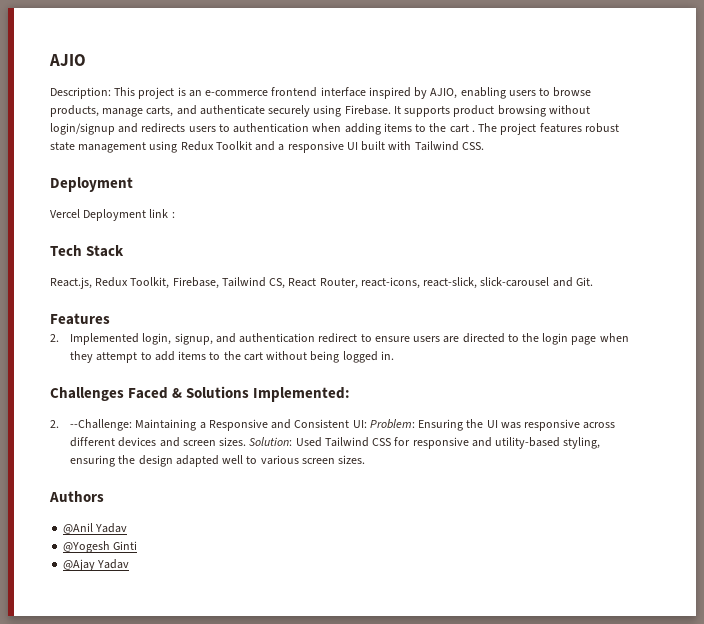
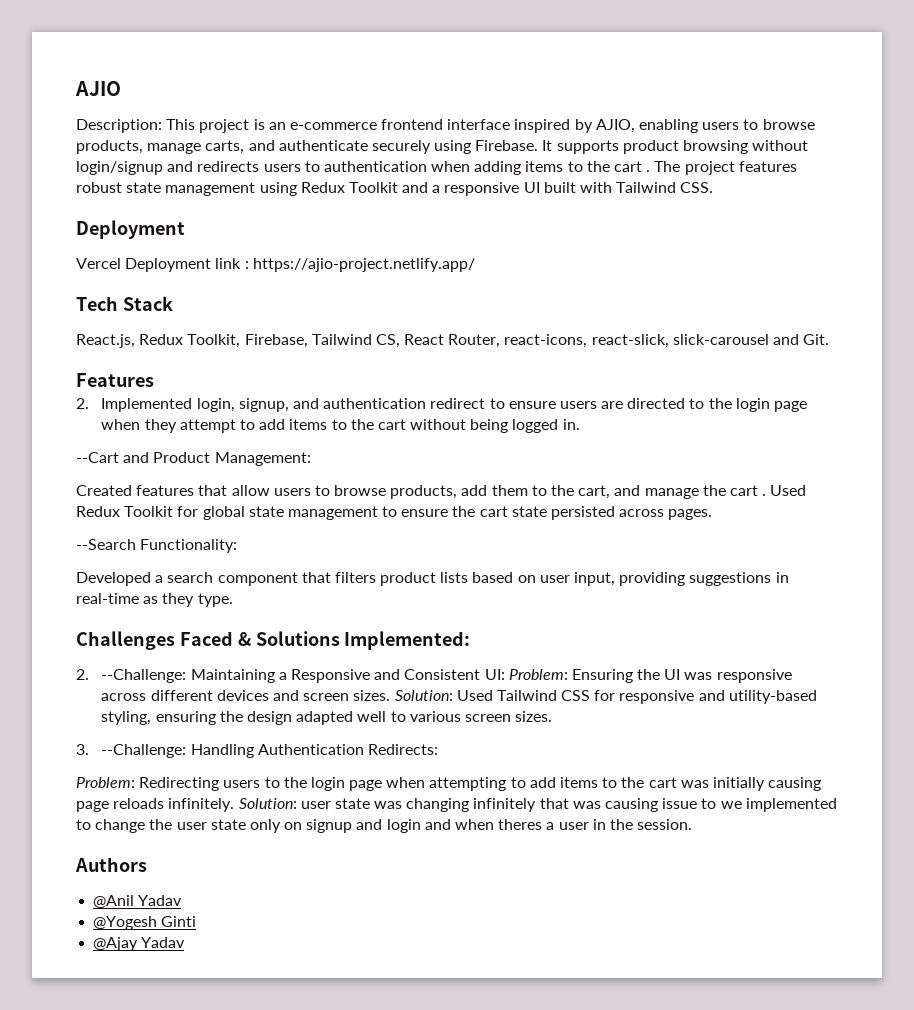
(175, 215) none -> [252,258,475,272] https://ajio-project.netlify.app/
(394, 355) none -> [76,452,311,466] [76,485,807,499] [76,506,713,520] [76,539,238,553] [76,572,789,586] [76,593,233,607] // --Cart and Product Management: // Created features that allow users to browse products, add them to the cart, and manage the cart . Used Redux Toolkit for global state management to ensure the cart state persisted across pages. // --Search Functionality: // Developed a search component that filters product lists based on user input, providing suggestions in real-time as they type.
(366, 459) none -> [76,744,438,758] [76,777,822,791] [76,798,837,812] [76,819,693,833] // 3. --Challenge: Handling Authentication Redirects: // Problem: Redirecting users to the login page when attempting to add items to the cart was initially causing page reloads infinitely. Solution: user state was changing infinitely that was causing issue to we implemented to change the user state only on signup and login and when theres a user in the session.

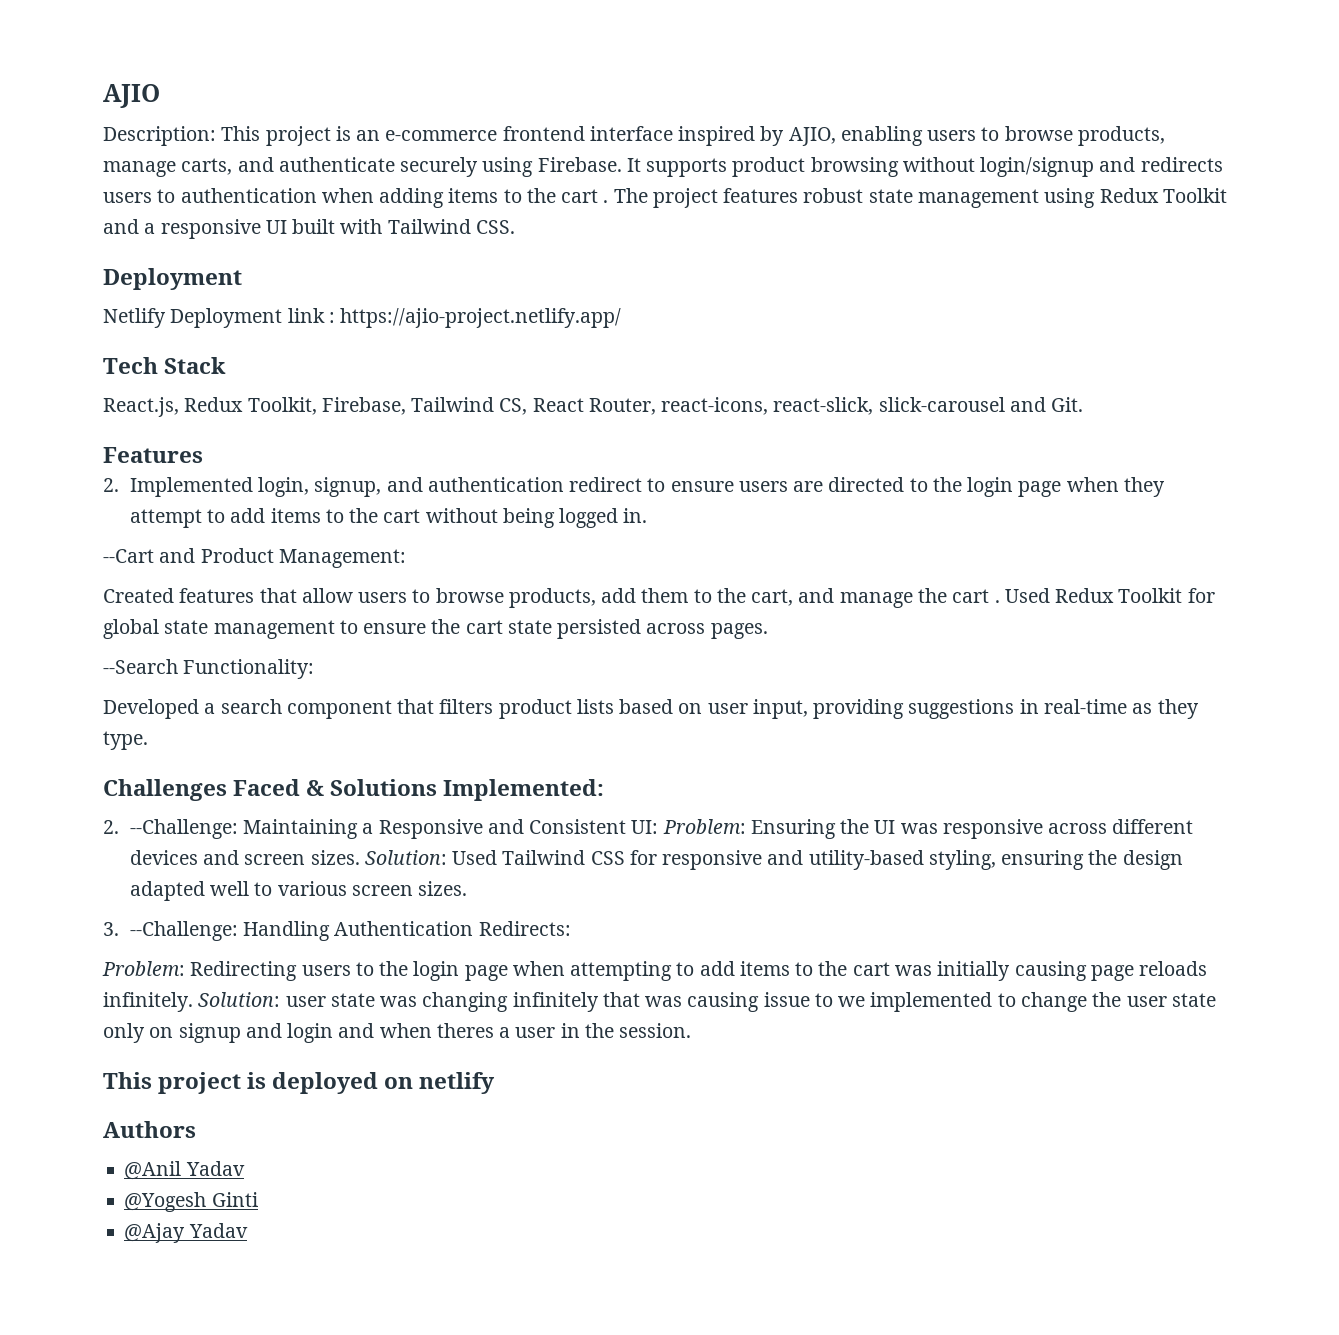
[76,258,121,269] Vercel -> [103,308,166,328] Netlify
(693, 824) none -> [103,1072,496,1094] // This project is deployed on netlify

